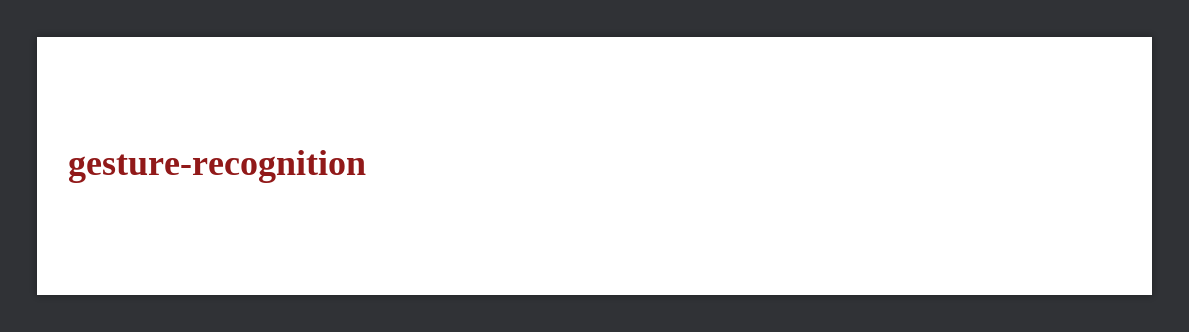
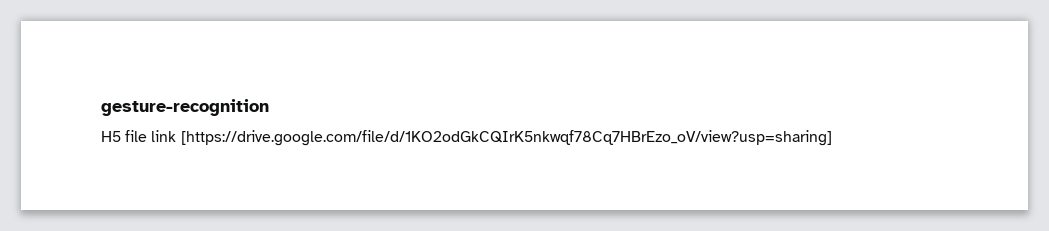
(366, 166) none -> [101,130,832,146] // H5 file link [https://drive.google.com/file/d/1KO2odGkCQIrK5nkwqf78Cq7HBrEzo_oV/view?usp=sharing]

